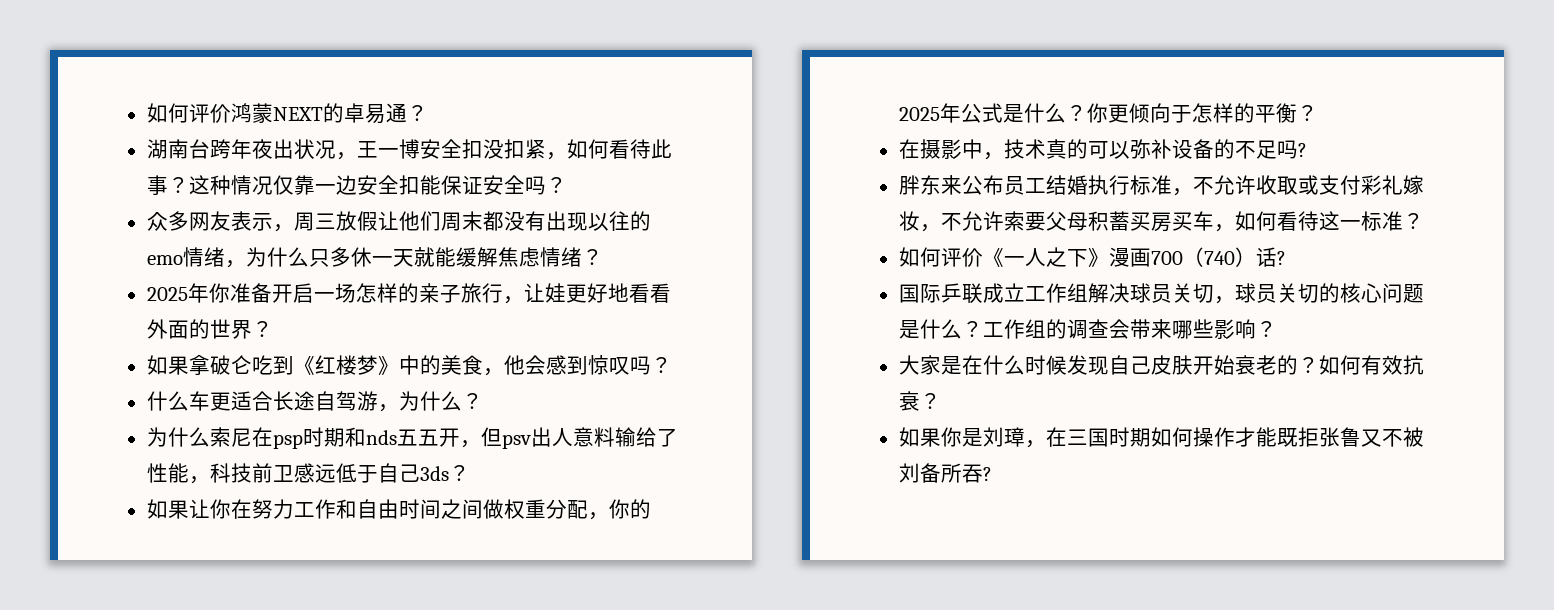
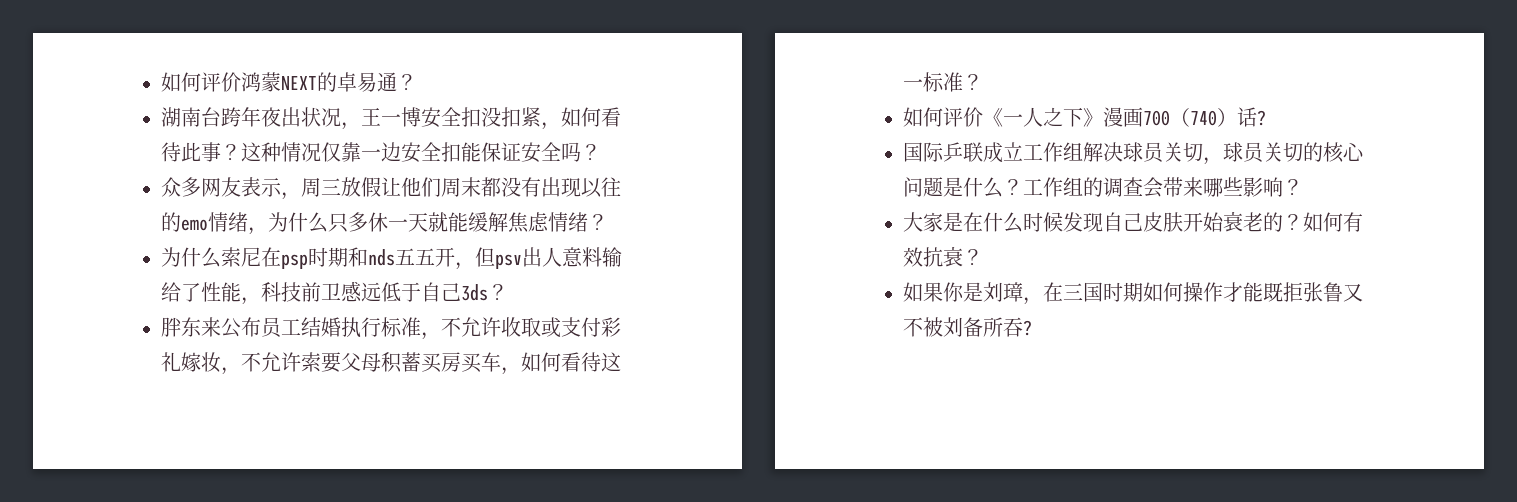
[146,283,671,304] [146,319,273,339] [146,355,672,376] [146,391,483,412] // 2025年你准备开启一场怎样的亲子旅行，让娃更好地看看外面的世界？ // 如果拿破仑吃到《红楼梦》中的美食，他会感到惊叹吗？ // 什么车更适合长途自驾游，为什么？ -> (608, 222) none
[146,499,651,520] [898,103,1318,123] [898,139,1307,160] // 如果让你在努力工作和自由时间之间做权重分配，你的2025年公式是什么？你更倾向于怎样的平衡？ // 在摄影中，技术真的可以弥补设备的不足吗? -> (508, 292) none

